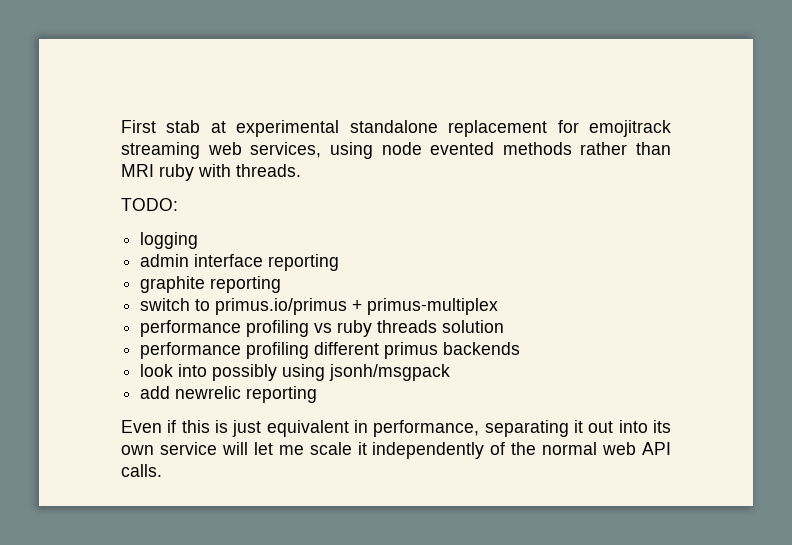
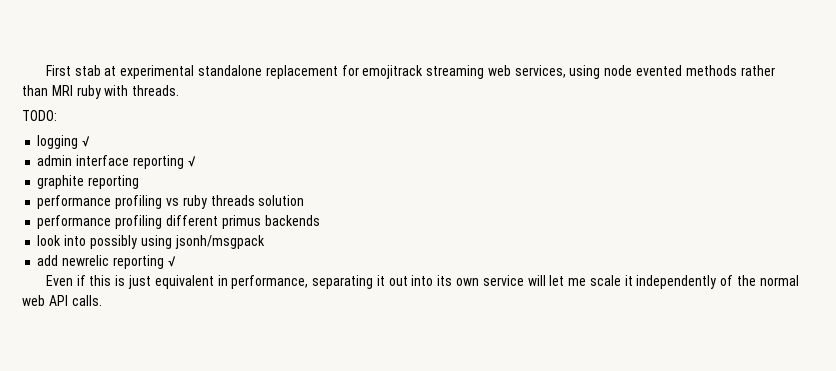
(199, 240) none -> [82,136,91,147] √
(340, 262) none -> [187,156,196,167] √
[140,298,499,315] // switch to primus.io/primus + primus-multiplex -> (140, 182) none
(318, 394) none -> [167,256,176,267] √

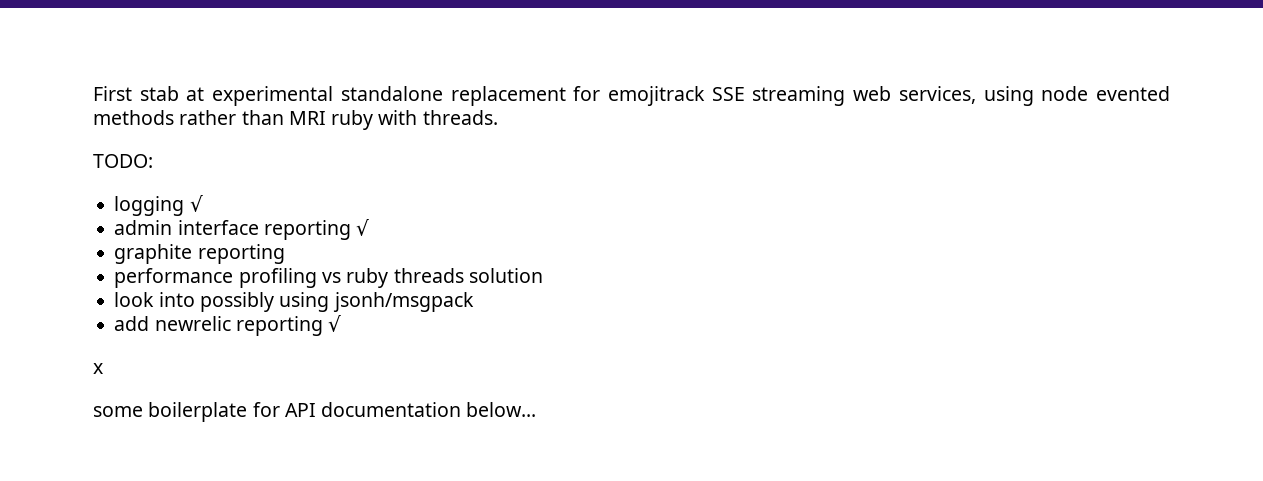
(424, 72) none -> [711,87,745,101] SSE
[37,215,320,229] // performance profiling different primus backends -> (543, 275) none
[45,275,799,289] [22,295,102,306] Even if this is just equivalent in performance, separating it out into its own service will let me scale it independently of the normal web API calls. -> [93,363,103,374] [93,402,537,422] x // some boilerplate for API documentation below...

